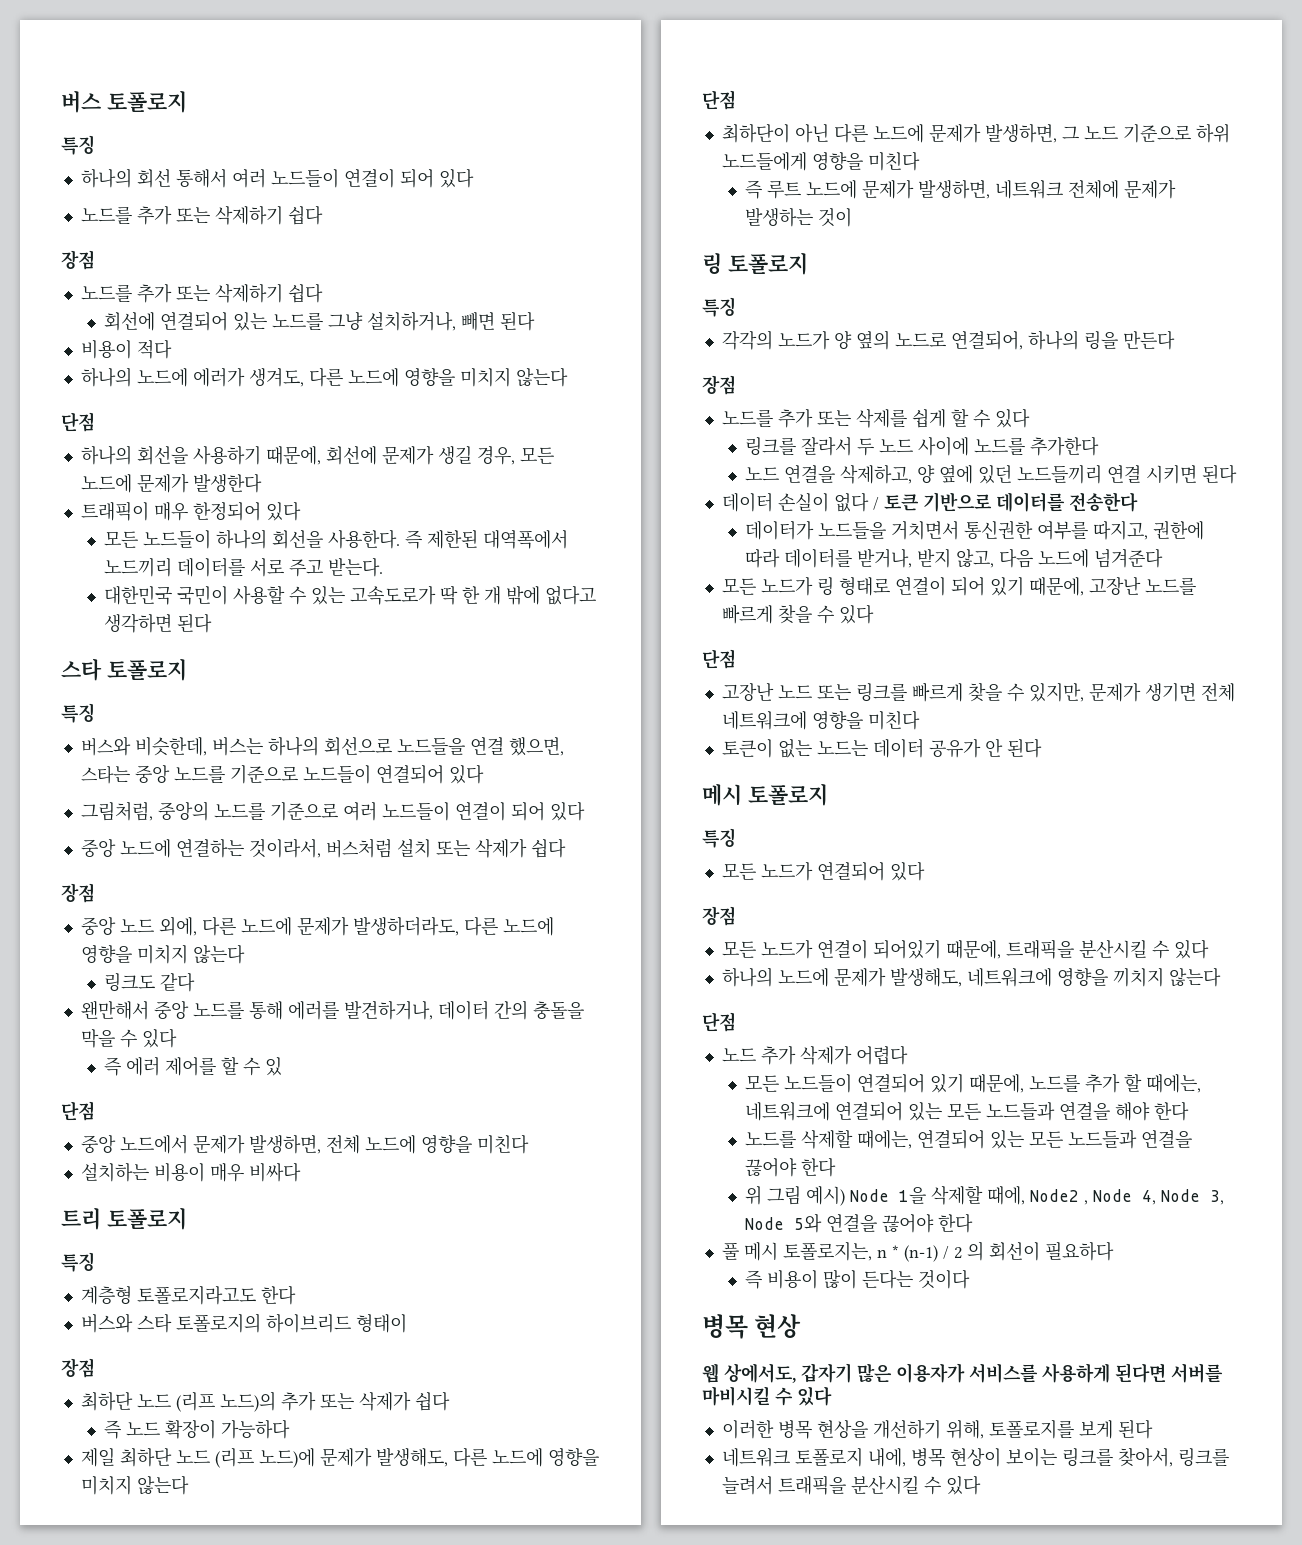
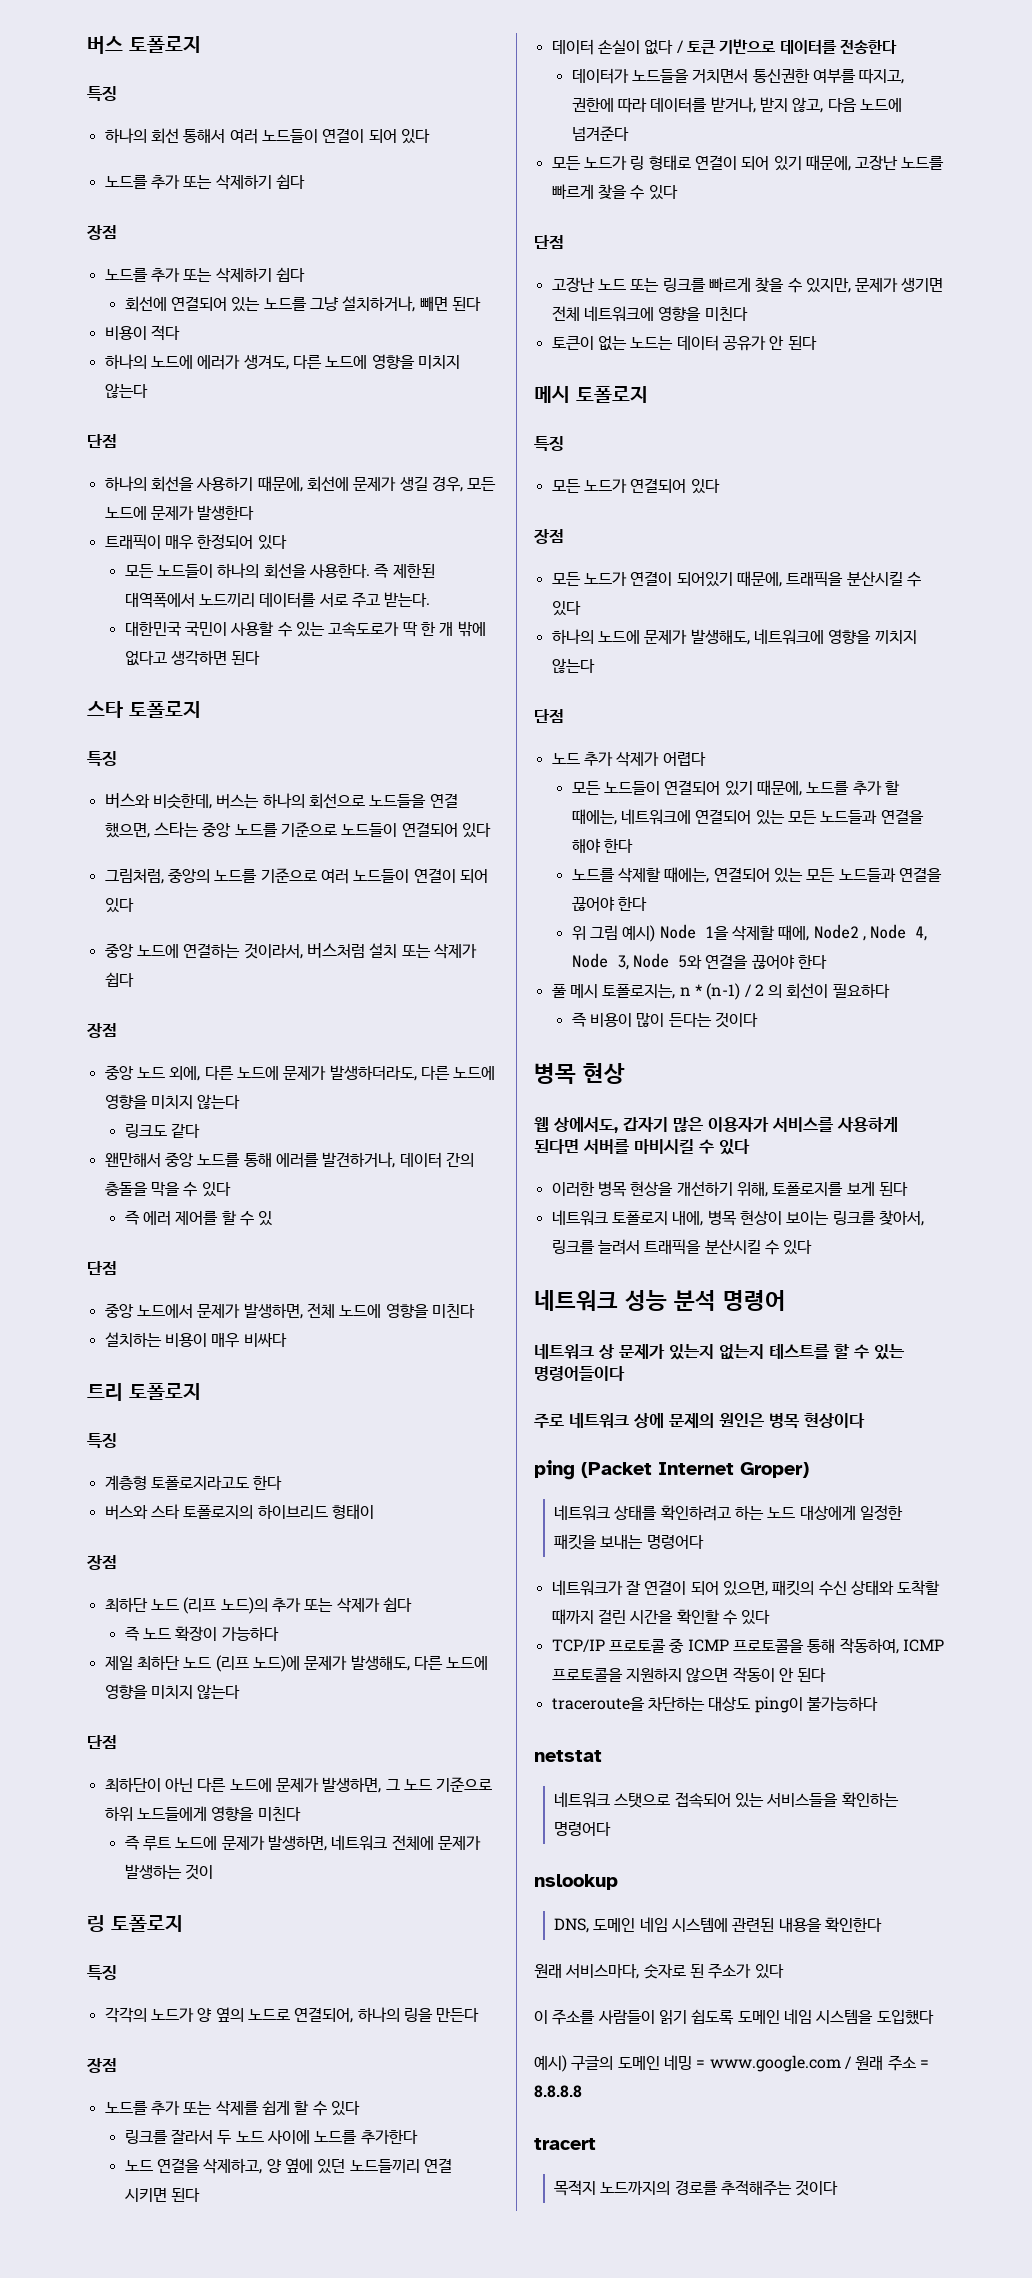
(981, 1485) none -> [534,1290,786,1311] [534,1344,905,1360] [534,1366,625,1381] [534,1413,865,1428] [534,1460,809,1480] [554,1505,904,1521] [554,1534,704,1550] [551,1580,941,1596] [551,1609,771,1625] [551,1638,944,1654] [551,1667,827,1683] [551,1696,878,1713] [534,1750,602,1762] [554,1792,899,1808] [554,1822,612,1836] [534,1874,618,1890] [554,1917,883,1933] [534,1963,784,1979] [534,2009,934,2025] [534,2055,929,2072] [534,2085,582,2098] [534,2138,596,2150] [554,2180,839,2196] // 네트워크 성능 분석 명령어 // 네트워크 상 문제가 있는지 없는지 테스트를 할 수 있는 명령어들이다 // 주로 네트워크 상에 문제의 원인은 병목 현상이다 // ping (Packet Internet Groper) // 네트워크 상태를 확인하려고 하는 노드 대상에게 일정한 패킷을 보내는 명령어다 // 네트워크가 잘 연결이 되어 있으면, 패킷의 수신 상태와 도착할 때까지 걸린 시간을 확인할 수 있다 // TCP/IP 프로토콜 중 ICMP 프로토콜을 통해 작동하여, ICMP 프로토콜을 지원하지 않으면 작동이 안 된다 // traceroute을 차단하는 대상도 ping이 불가능하다 // netstat // 네트워크 스탯으로 접속되어 있는 서비스들을 확인하는 명령어다 // nslookup // DNS, 도메인 네임 시스템에 관련된 내용을 확인한다 // 원래 서비스마다, 숫자로 된 주소가 있다 // 이 주소를 사람들이 읽기 쉽도록 도메인 네임 시스템을 도입했다 // 예시) 구글의 도메인 네밍 = www.google.com / 원래 주소 = 8.8.8.8 // tracert // 목적지 노드까지의 경로를 추적해주는 것이다

